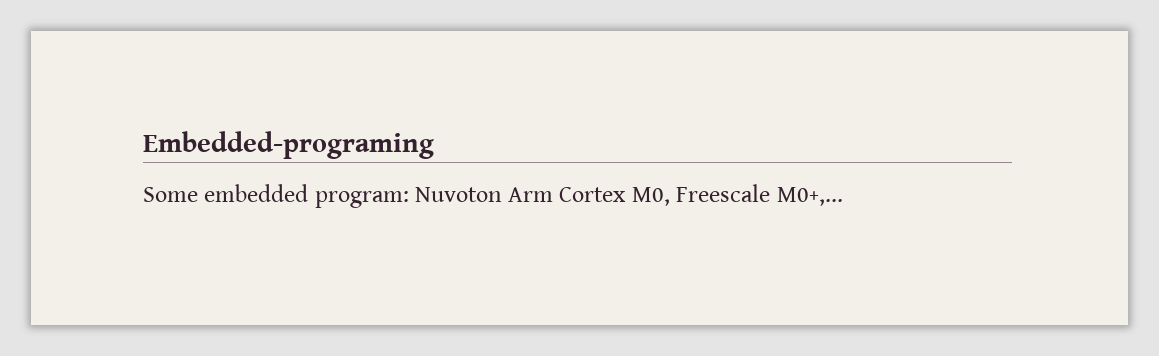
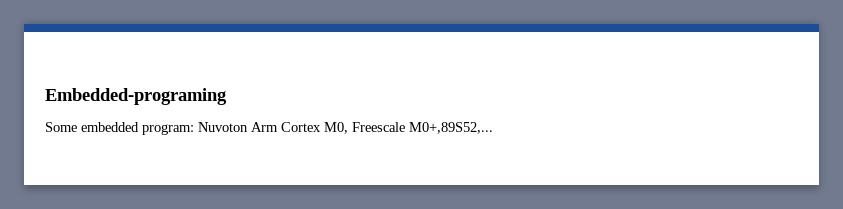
[776,187,843,206] M0+,... -> [409,122,493,134] M0+,89S52,...

